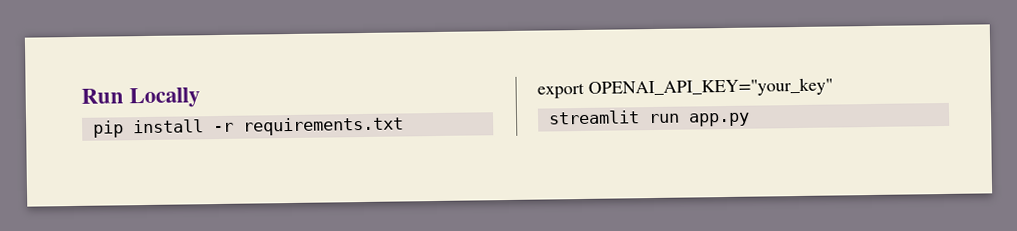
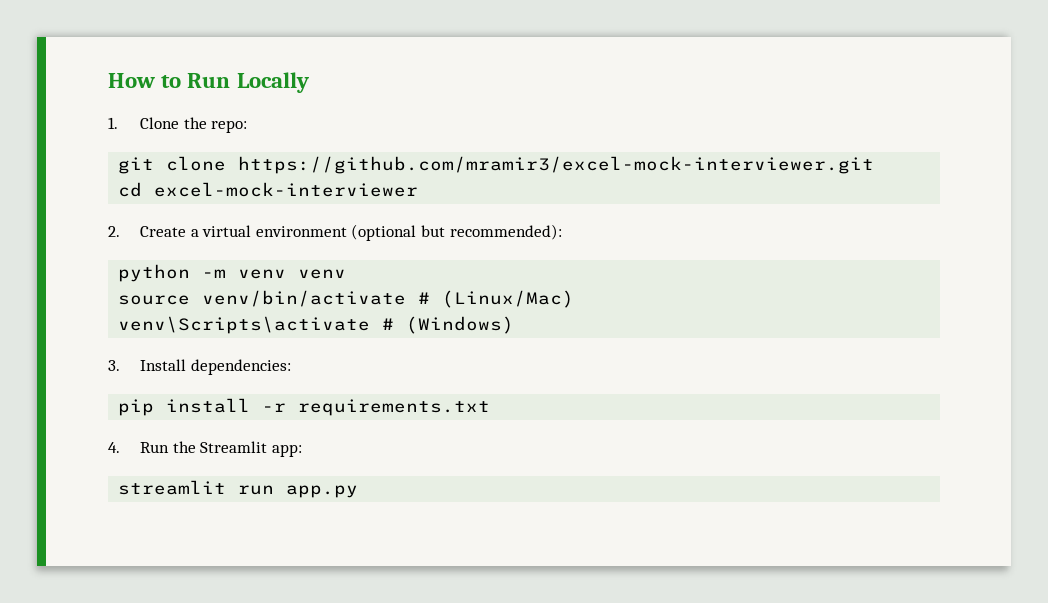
(81, 96) none -> [108,73,182,88] How to
(201, 98) none -> [108,117,248,133] [118,156,875,174] [118,182,419,197] [108,224,562,241] [118,264,347,282] [118,290,575,308] [118,316,515,334] [108,359,291,375] // 1. Clone the repo: // git clone https://github.com/mramir3/excel-mock-interviewer.git // cd excel-mock-interviewer // 2. Create a virtual environment (optional but recommended): // python -m venv venv // source venv/bin/activate # (Linux/Mac) // venv\Scripts\activate # (Windows) // 3. Install dependencies:
[537,77,833,99] export OPENAI_API_KEY="your_key" -> [108,441,302,457] 4. Run the Streamlit app:

